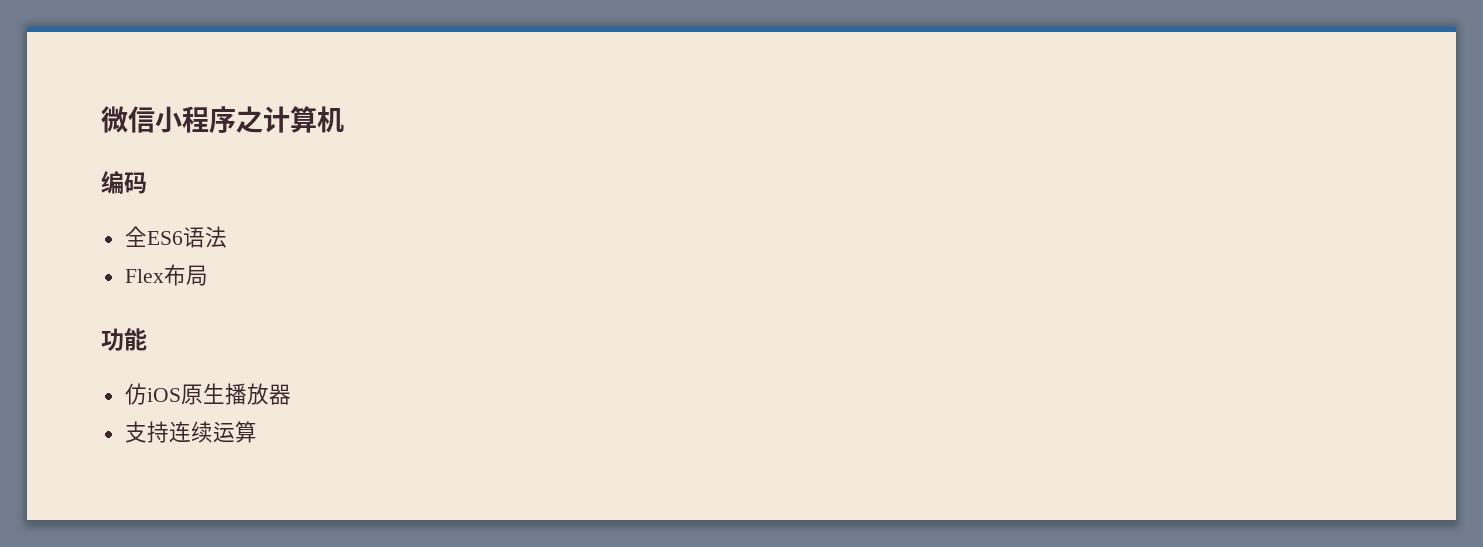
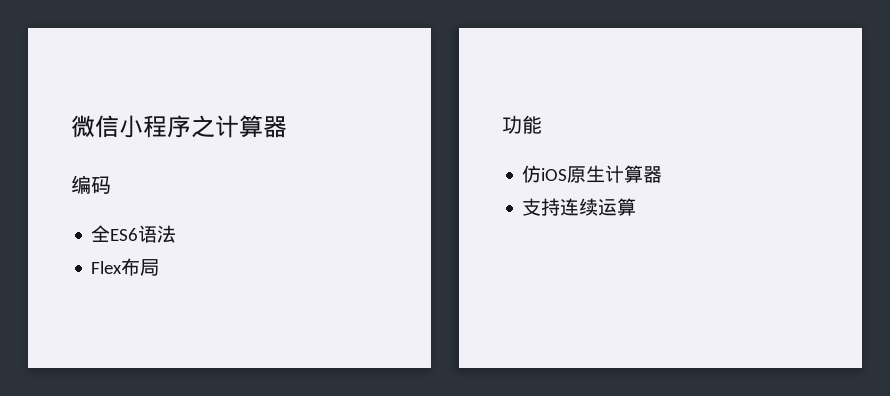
[317,106,344,133] 机 -> [263,116,287,138] 器
[224,383,269,405] 播放 -> [605,165,644,183] 计算

